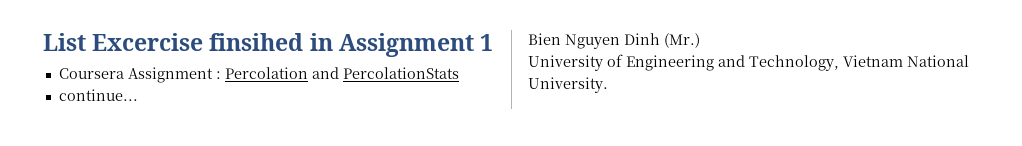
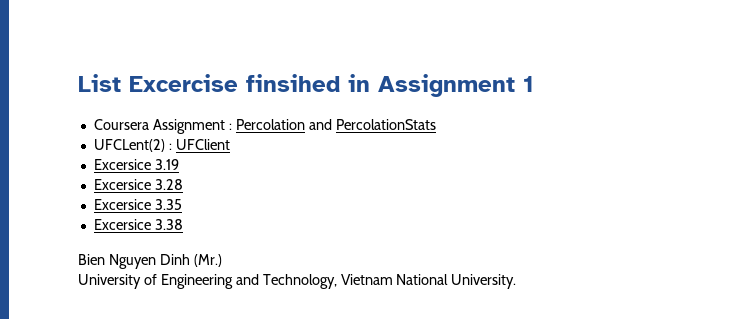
[58,89,138,101] continue... -> [93,139,230,152] [93,159,179,170] [93,179,183,190] [93,199,182,210] [93,219,183,230] UFCLent(2) : UFClient // Excersice 3.19 // Excersice 3.28 // Excersice 3.35 // Excersice 3.38

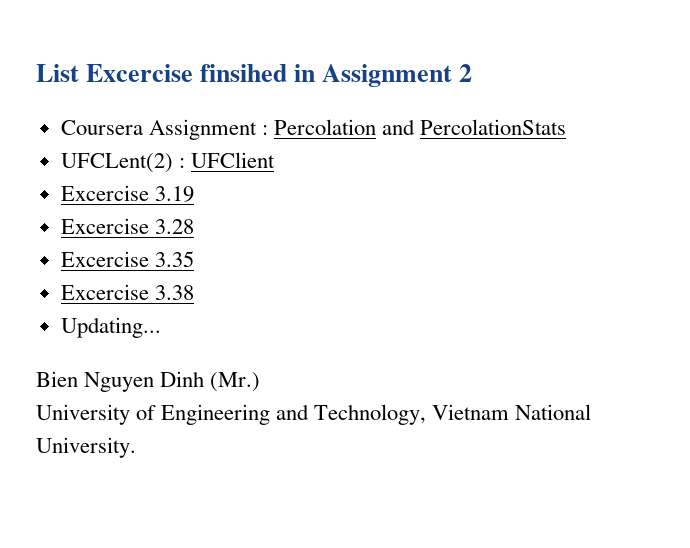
[523,76,534,92] 1 -> [459,64,473,82] 2
[93,159,151,170] Excersice -> [60,185,149,201] Excercise
[93,179,151,190] Excersice -> [60,218,149,234] Excercise
[93,199,151,210] Excersice -> [60,251,149,267] Excercise
[93,219,151,230] Excersice -> [60,284,149,300] Excercise
(183, 224) none -> [60,317,161,338] // Updating...

